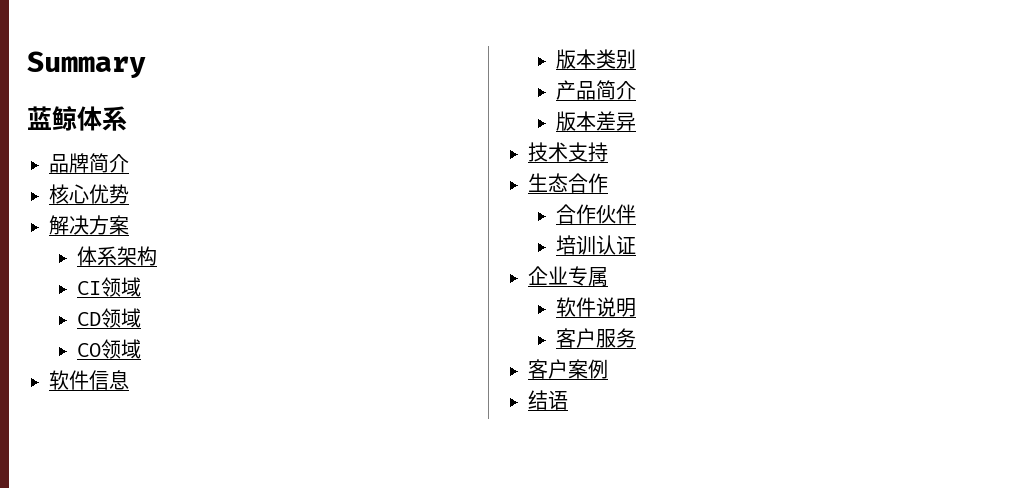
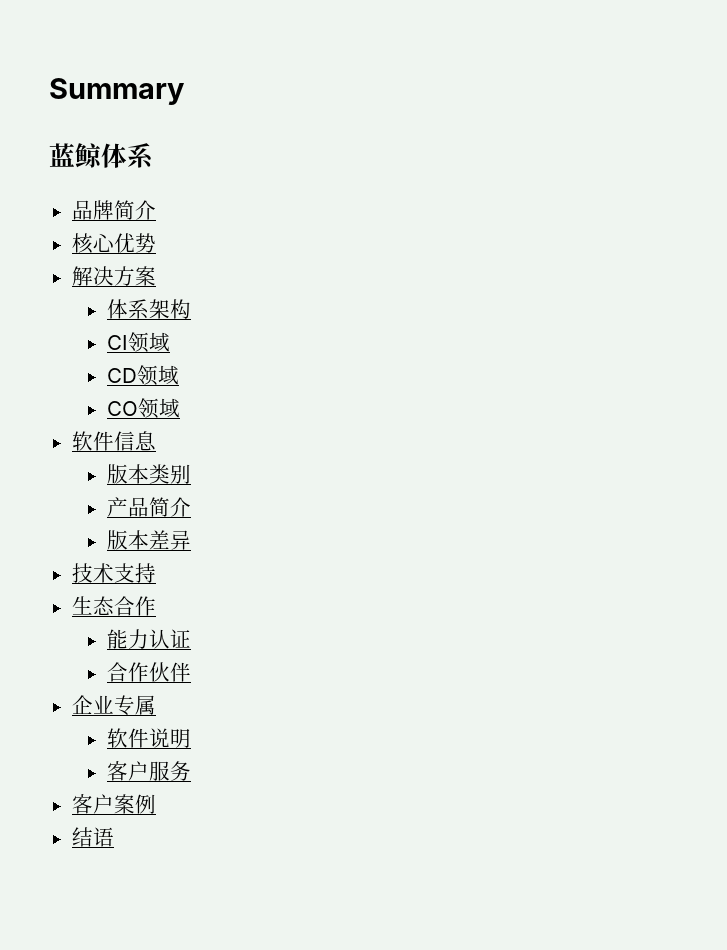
(608, 183) none -> [106,629,191,649] // 能力认证
[555,235,636,255] // 培训认证 -> (191, 672) none

